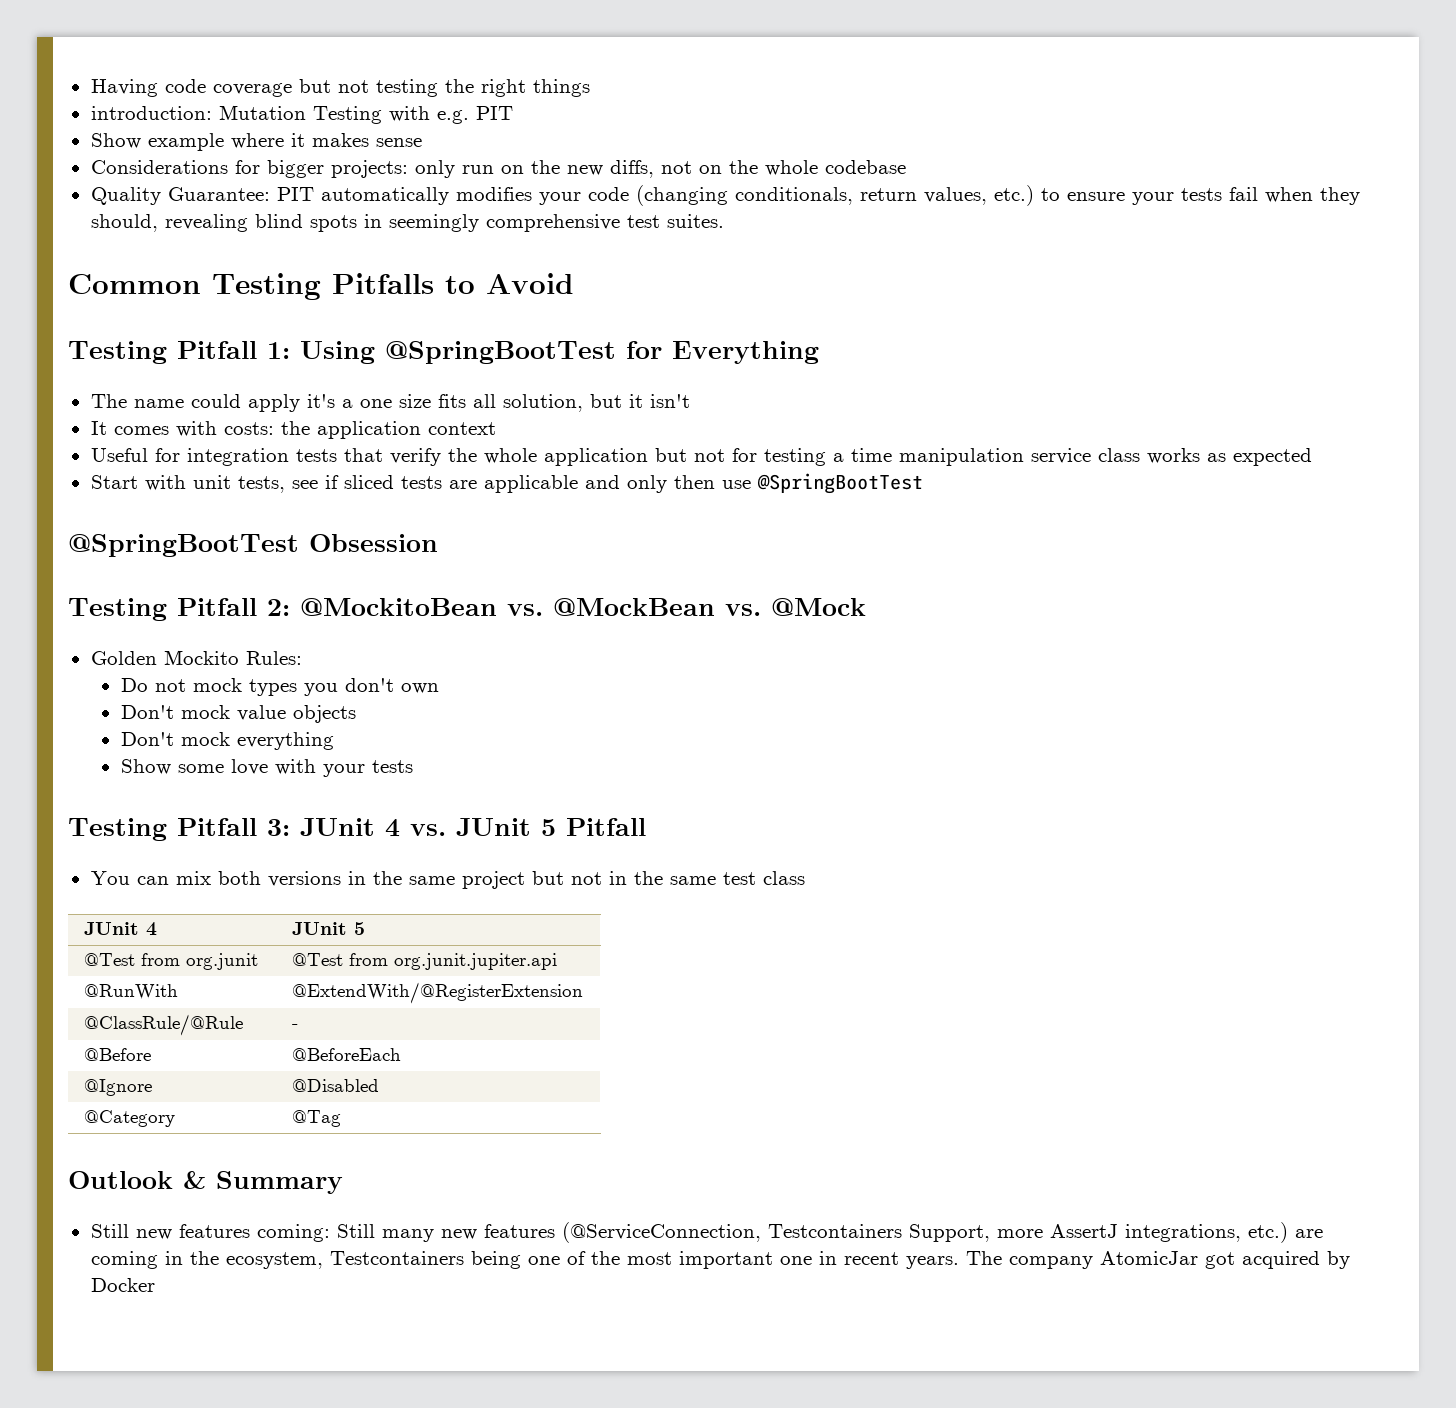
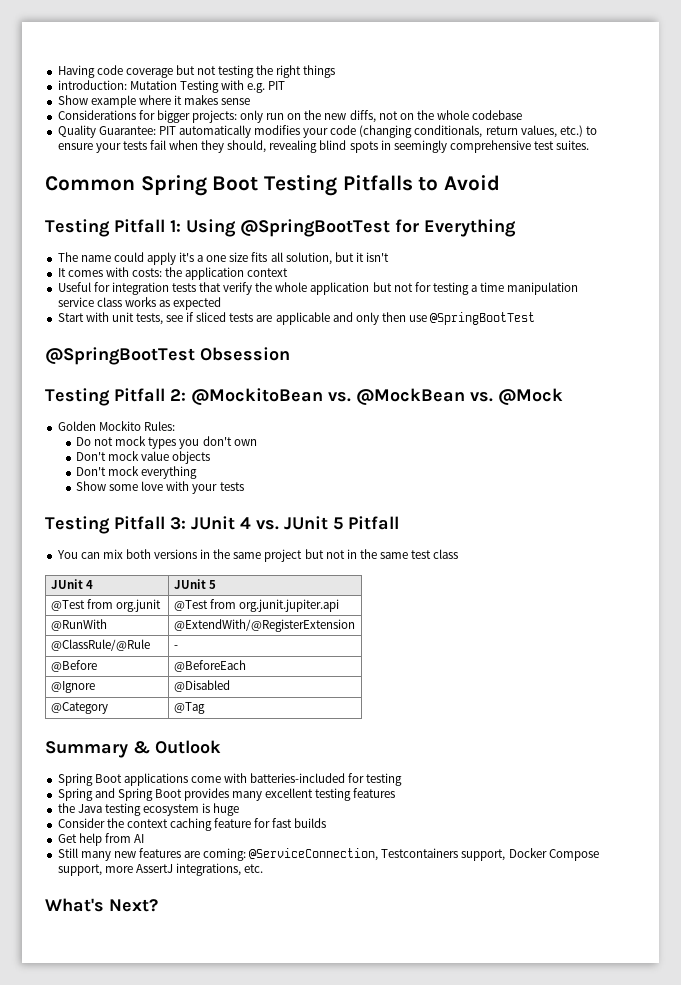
(201, 284) none -> [140,175,259,196] Spring Boot
(342, 1118) none -> [45,741,150,758] Summary &
[183,1171,343,1194] [90,1222,1323,1243] [90,1251,1350,1269] [90,1278,155,1292] & Summary // Still new features coming: Still many new features (@ServiceConnection, Testcontainers Support, more AssertJ integrations, etc.) are coming in the ecosystem, Testcontainers being one of the most important one in recent years. The company AtomicJar got acquired by Docker -> [57,773,403,786] [57,788,396,801] [57,803,240,816] [57,818,327,831] [57,833,144,846] [57,848,599,861] [57,863,264,876] [45,898,158,912] // Spring Boot applications come with batteries-included for testing // Spring and Spring Boot provides many excellent testing features // the Java testing ecosystem is huge // Consider the context caching feature for fast builds // Get help from AI // Still many new features are coming: @ServiceConnection, Testcontainers support, Docker Compose support, more AssertJ integrations, etc. // What's Next?

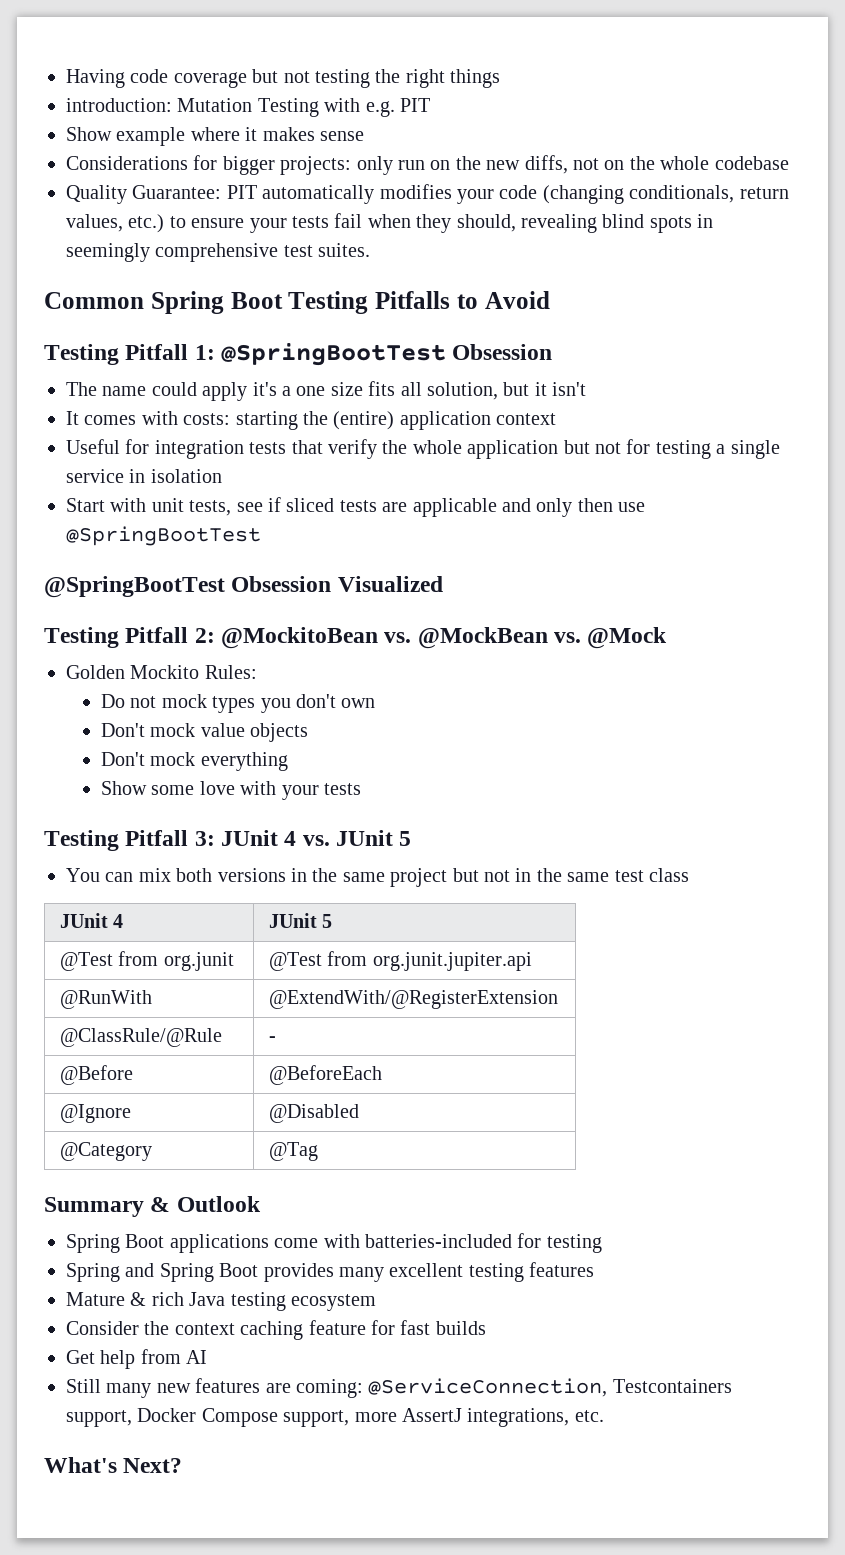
[186,219,516,237] Using @SpringBootTest for Everything -> [221,343,553,366] @SpringBootTest Obsession
[165,267,183,277] the -> [235,411,395,430] starting the (entire)
[480,282,579,295] [57,297,222,310] time manipulation service class works as expected -> [730,440,780,459] [66,469,222,483] single service in isolation
(290, 354) none -> [337,576,443,592] Visualized
[348,516,399,530] Pitfall -> (412, 838) none
[57,803,75,813] the -> [66,1292,184,1306] Mature & rich
[202,803,240,816] is huge -> (376, 1302) none

